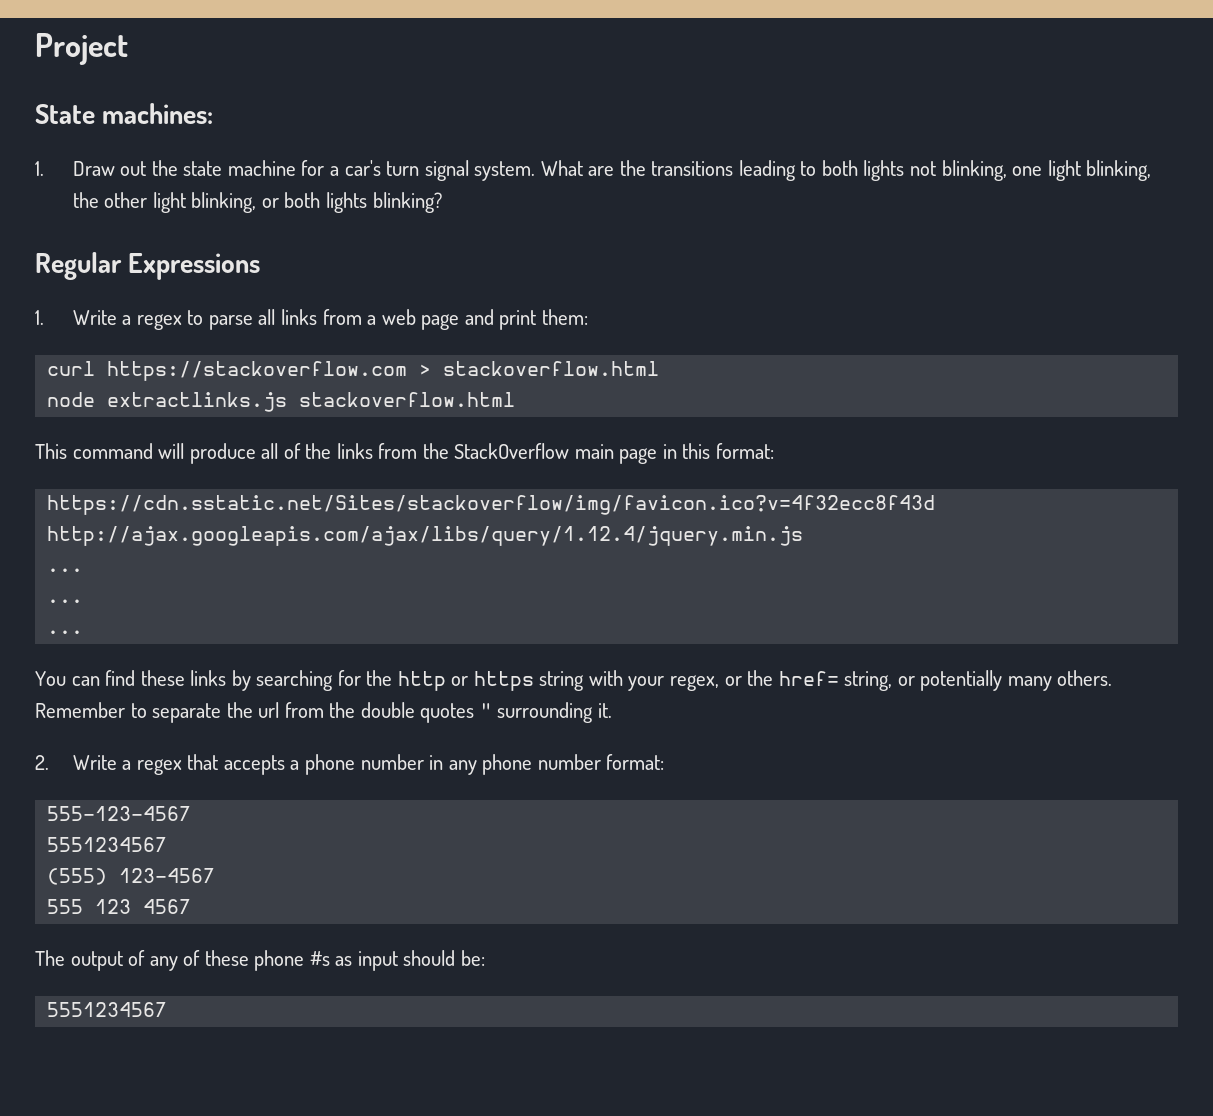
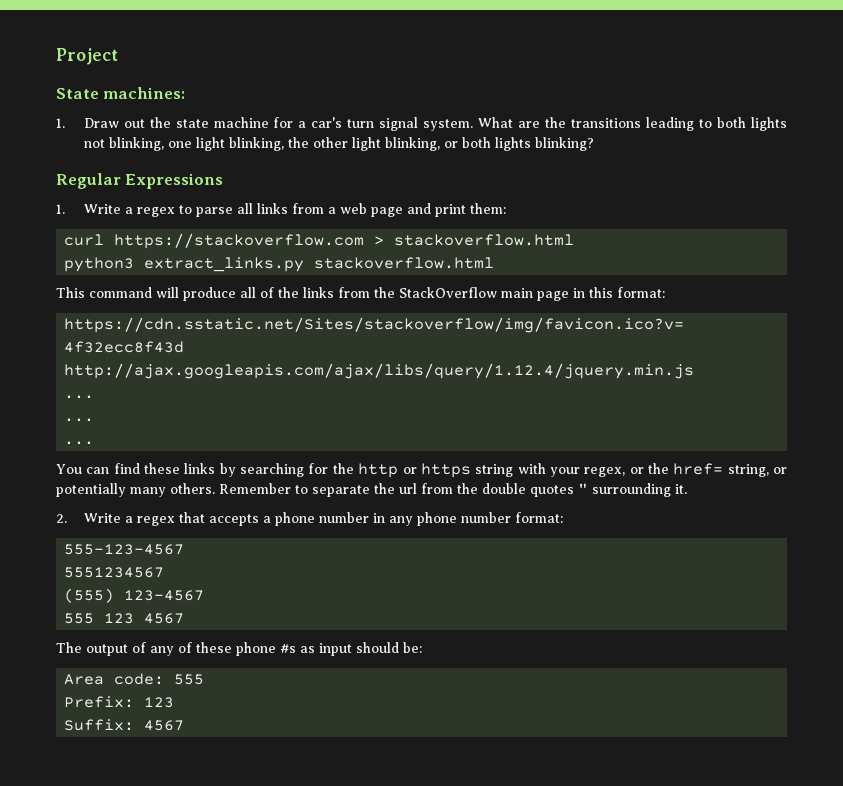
[47,392,288,412] node extractlinks.js -> [64,257,305,272] python3 extract_links.py
[47,1002,168,1017] 5551234567 -> [64,673,205,685] [64,696,175,708] [64,719,185,731] Area code: 555 // Prefix: 123 // Suffix: 4567

